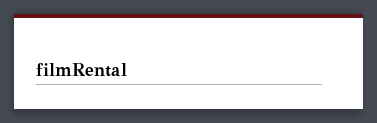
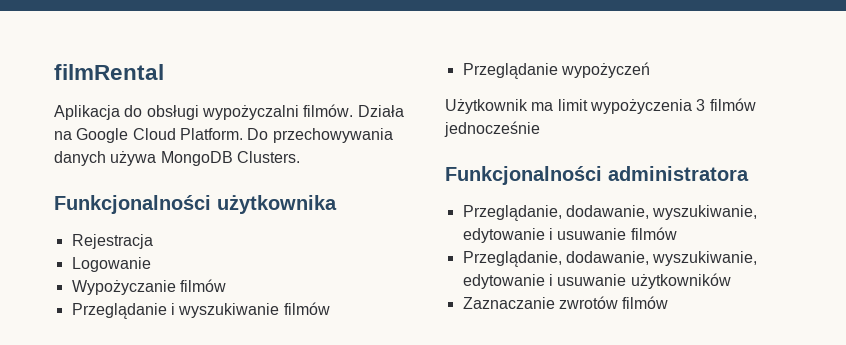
(127, 70) none -> [54,104,404,120] [54,128,393,143] [54,151,300,166] [54,195,337,214] [71,234,153,249] [71,257,151,272] [71,279,226,295] [71,302,330,319] [462,62,650,79] [445,98,756,114] [444,121,540,137] [445,166,749,185] [462,205,758,221] [462,227,677,243] [462,251,758,267] [462,273,731,289] [462,296,669,309] // Aplikacja do obsługi wypożyczalni filmów. Działa na Google Cloud Platform. Do przechowywania danych używa MongoDB Clusters. // Funkcjonalności użytkownika // Rejestracja // Logowanie // Wypożyczanie filmów // Przeglądanie i wyszukiwanie filmów // Przeglądanie wypożyczeń // Użytkownik ma limit wypożyczenia 3 filmów jednocześnie // Funkcjonalności administratora // Przeglądanie, dodawanie, wyszukiwanie, edytowanie i usuwanie filmów // Przeglądanie, dodawanie, wyszukiwanie, edytowanie i usuwanie użytkowników // Zaznaczanie zwrotów filmów

